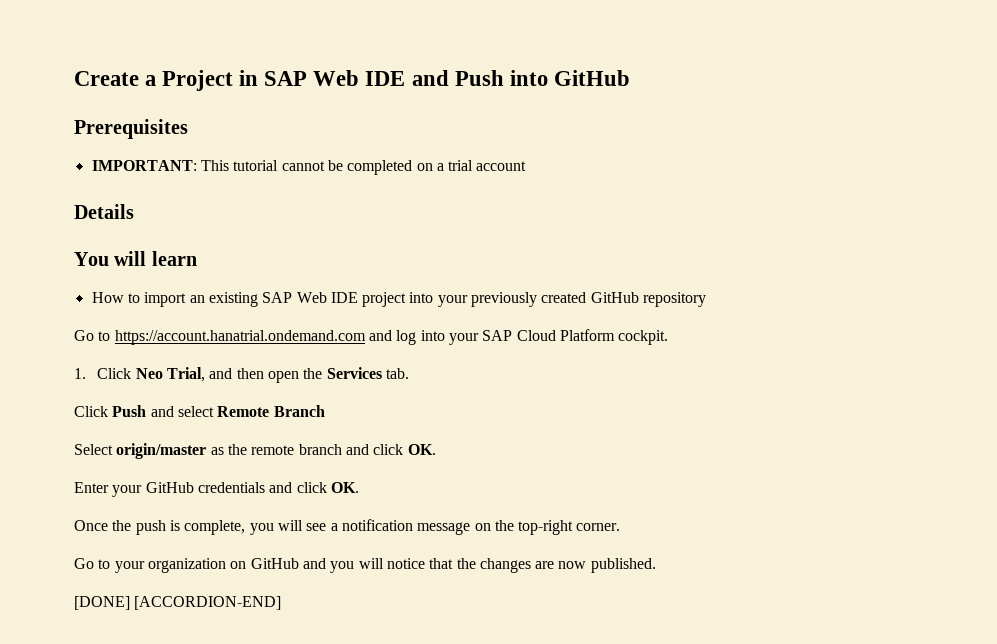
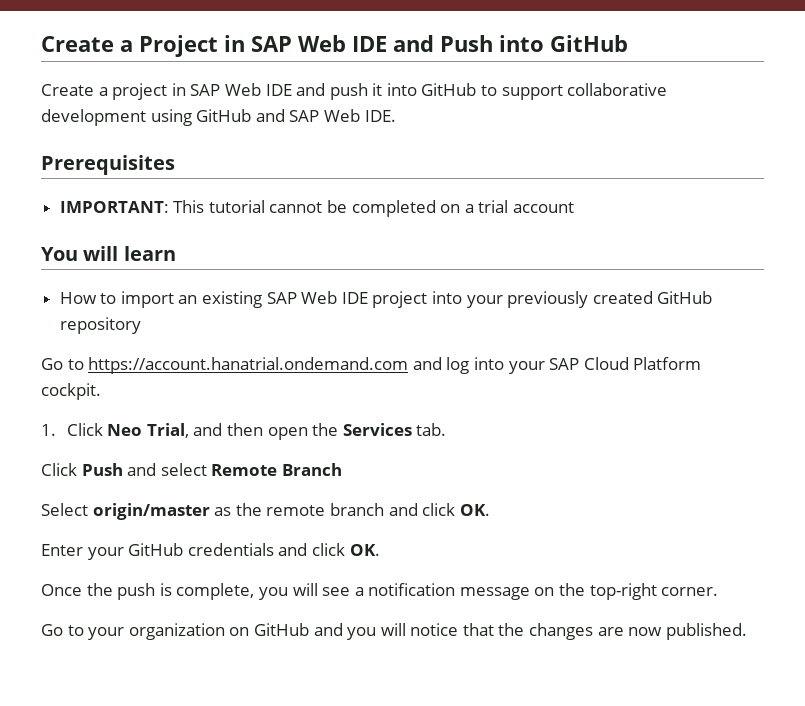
(630, 78) none -> [41,83,668,100] [41,109,396,126] // Create a project in SAP Web IDE and push it into GitHub to support collaborative development using GitHub and SAP Web IDE.
[74,204,134,219] // Details -> (574, 207) none
[74,596,282,610] // [DONE] [ACCORDION-END] -> (747, 631) none

